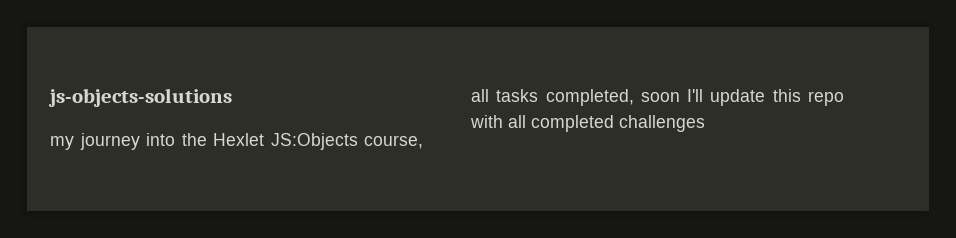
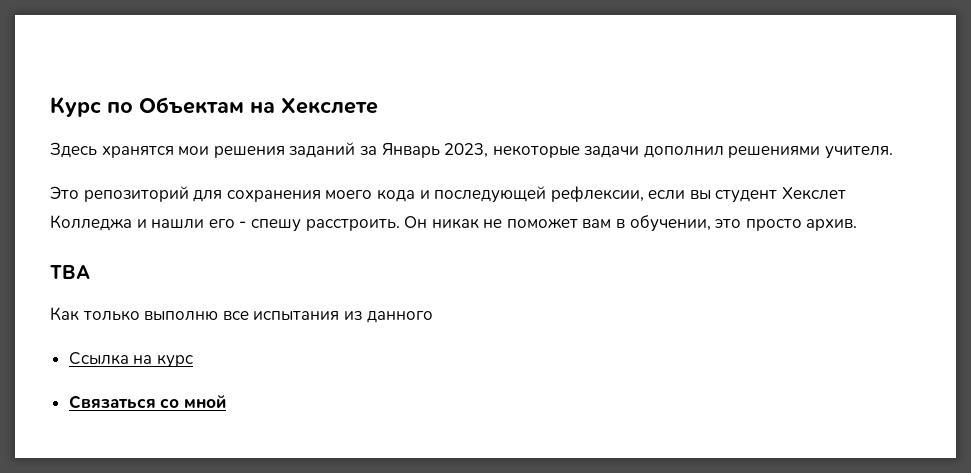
[48,88,232,107] [50,133,423,150] [471,89,844,106] [470,115,705,132] js-objects-solutions // my journey into the Hexlet JS:Objects course, all tasks completed, soon I'll update this repo with all completed challenges -> [50,96,378,117] [50,142,894,159] [50,186,847,203] [50,215,858,232] [50,265,90,279] [50,307,433,323] [68,352,194,368] [68,395,226,409] Курс по Объектам на Хекслете // Здесь хранятся мои решения заданий за Январь 2023, некоторые задачи дополнил решениями учителя. // Это репозиторий для сохранения моего кода и последующей рефлексии, если вы студент Хекслет Колледжа и нашли его - спешу расстроить. Он никак не поможет вам в обучении, это просто архив. // TBA // Как только выполню все испытания из данного // Ссылка на курс // Связаться со мной

